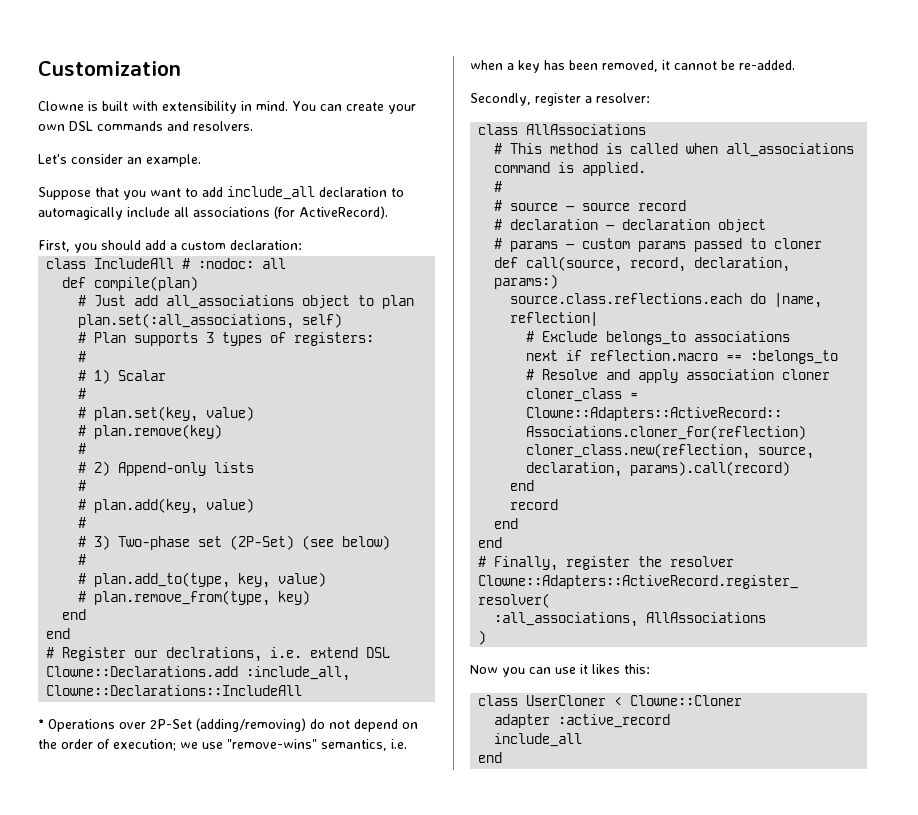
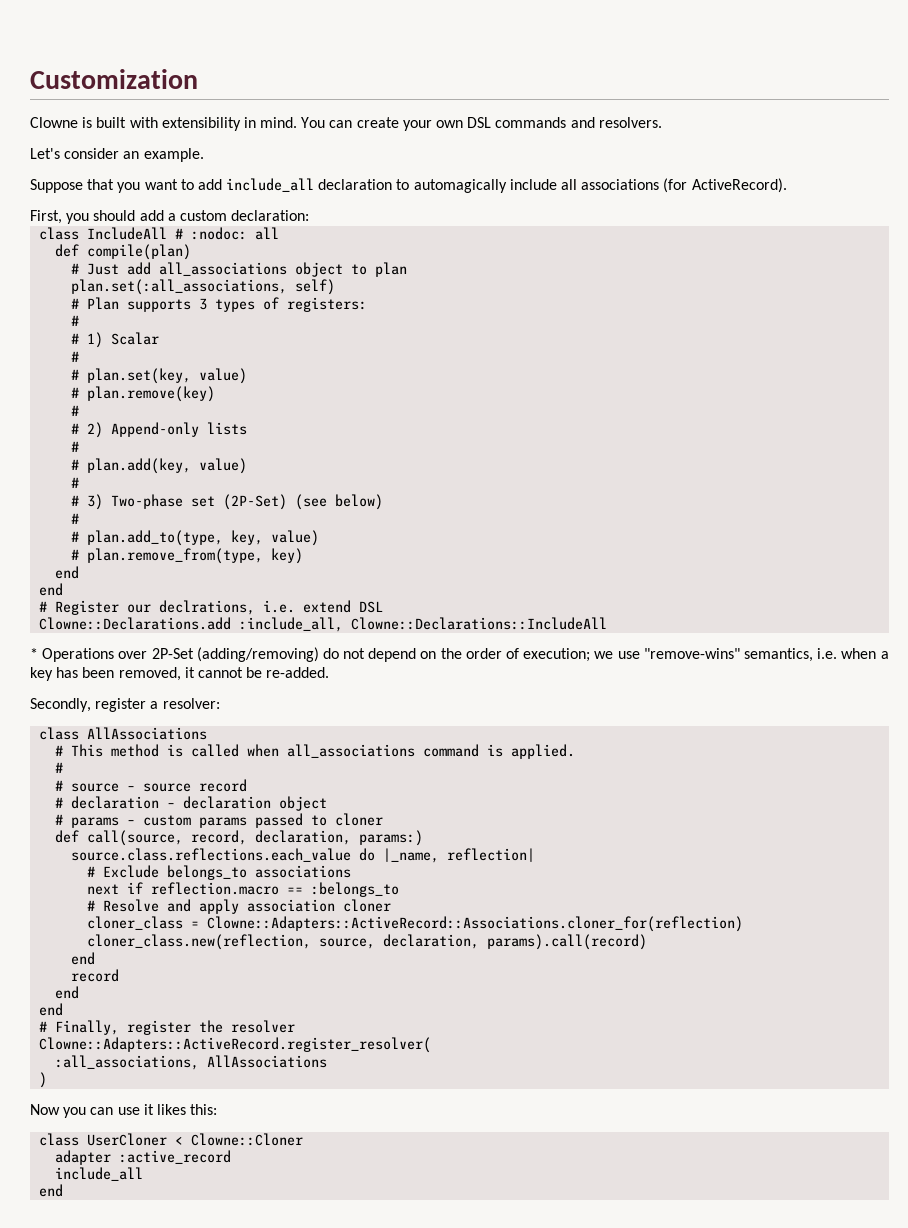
[510,293,823,308] source.class.reflections.each do |name, -> [71,848,440,863] source.class.reflections.each_value do |_name,

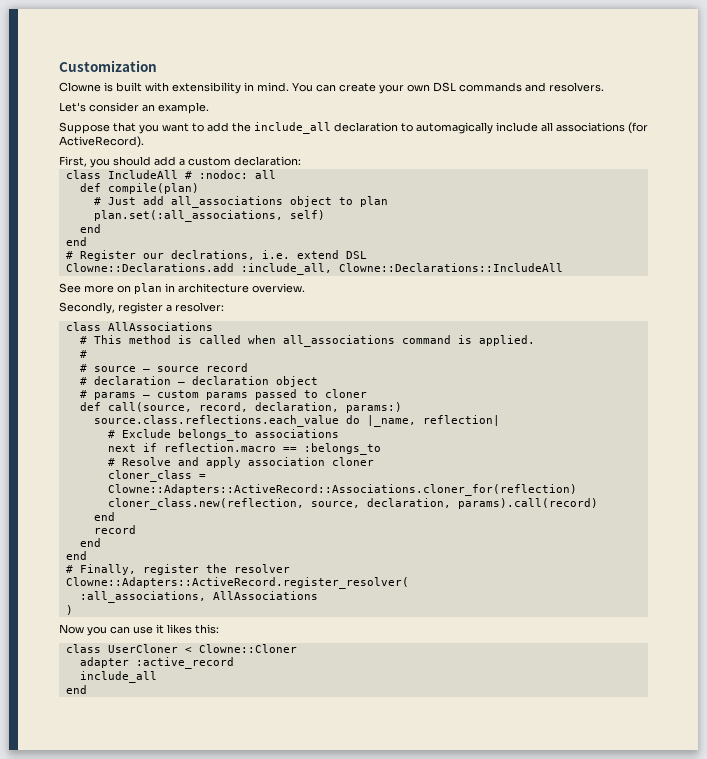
(222, 184) none -> [232,122,251,132] the
[71,297,368,312] [71,315,80,326] [71,332,160,348] [71,351,80,362] [71,368,248,384] [71,386,216,402] [71,405,80,416] [71,422,248,438] [71,441,80,452] [71,458,248,474] [71,477,80,488] [71,494,384,510] [71,513,80,524] [71,530,320,546] [71,548,304,564] // # Plan supports 3 types of registers: // # // # 1) Scalar // # // # plan.set(key, value) // # plan.remove(key) // # // # 2) Append-only lists // # // # plan.add(key, value) // # // # 3) Two-phase set (2P-Set) (see below) // # // # plan.add_to(type, key, value) // # plan.remove_from(type, key) -> (325, 215) none
[30,647,889,662] [30,667,330,681] * Operations over 2P-Set (adding/removing) do not depend on the order of execution; we use "remove-wins" semantics, i.e. when a key has been removed, it cannot be re-added. -> [59,283,305,294] See more on plan in architecture overview.

